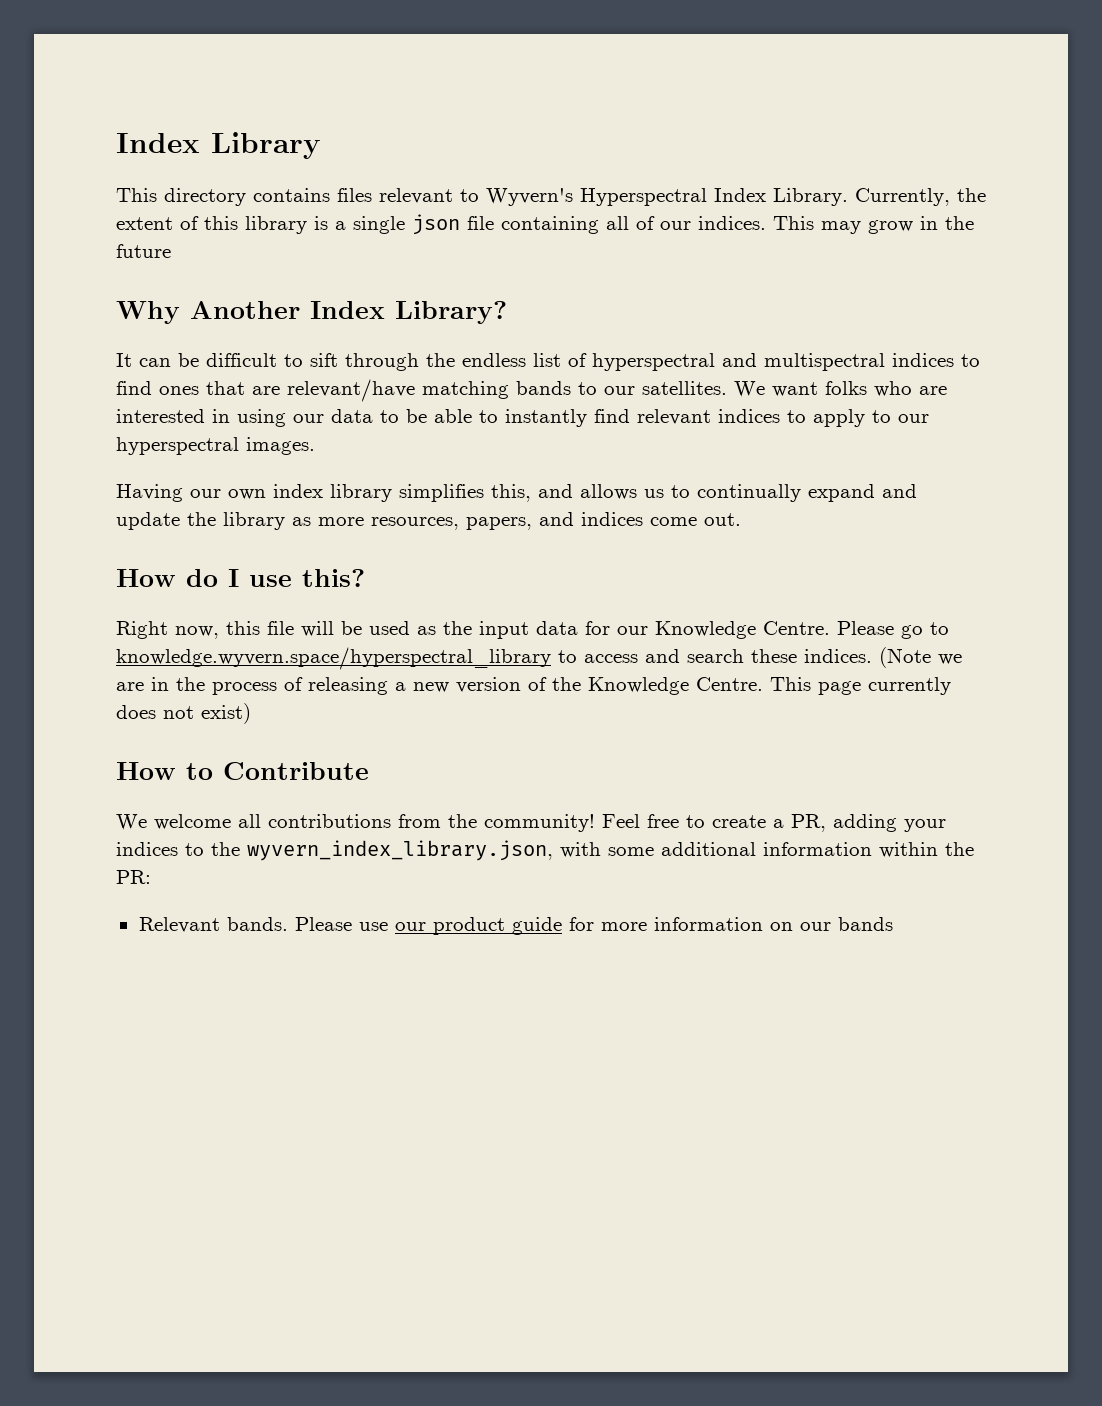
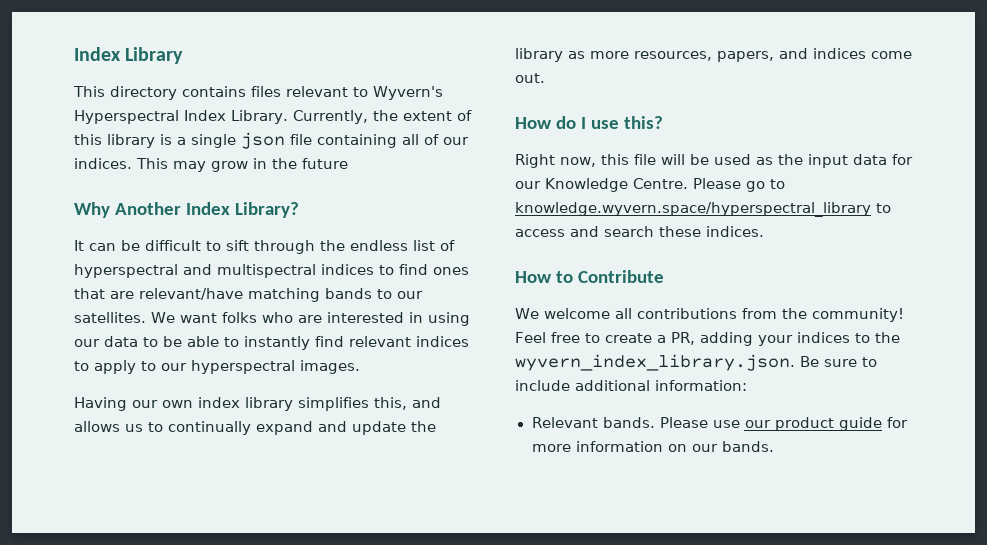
[879,647,962,668] [116,677,951,695] [116,703,251,724] (Note we are in the process of releasing a new version of the Knowledge Centre. This page currently does not exist) -> (764, 231) none
[247,840,974,861] [116,870,151,884] wyvern_index_library.json, with some additional information within the PR: -> [515,354,877,371] [515,380,747,391] wyvern_index_library.json. Be sure to include additional information:
[837,917,893,931] bands -> [721,441,774,452] bands.

